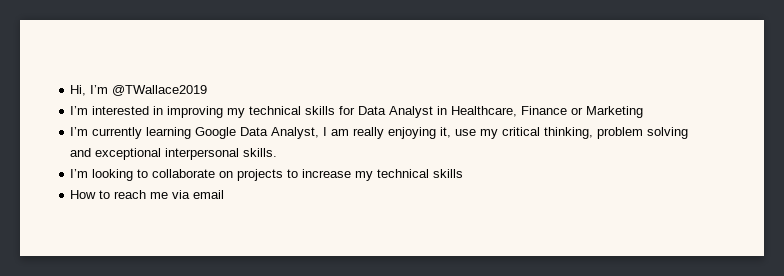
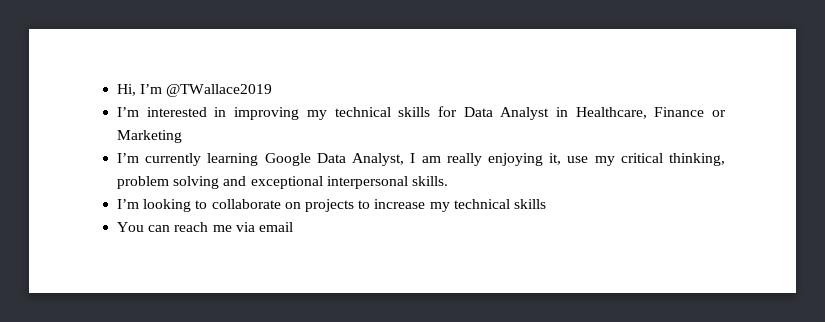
[70,190,111,199] How to -> [117,222,171,232] You can

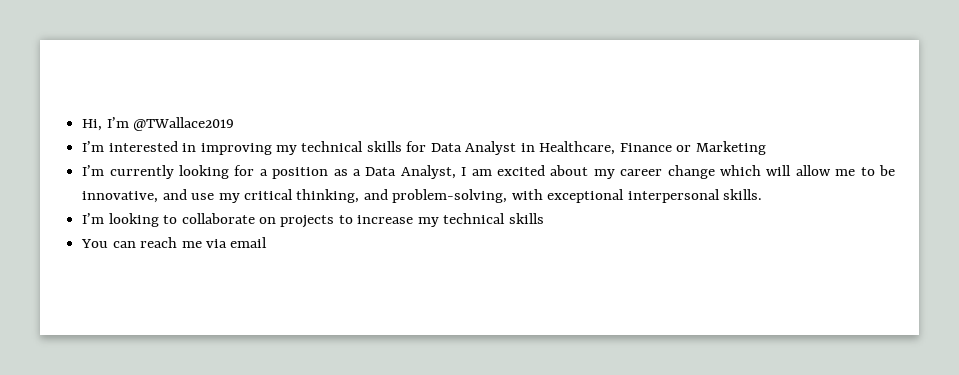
[207,153,562,166] learning Google Data Analyst, I am really enjoying it, -> [178,165,895,179] [82,189,187,203] looking for a position as a Data Analyst, I am excited about my career change which will allow me to be innovative, and
[117,176,247,189] problem solving and -> [363,189,543,203] and problem-solving, with

